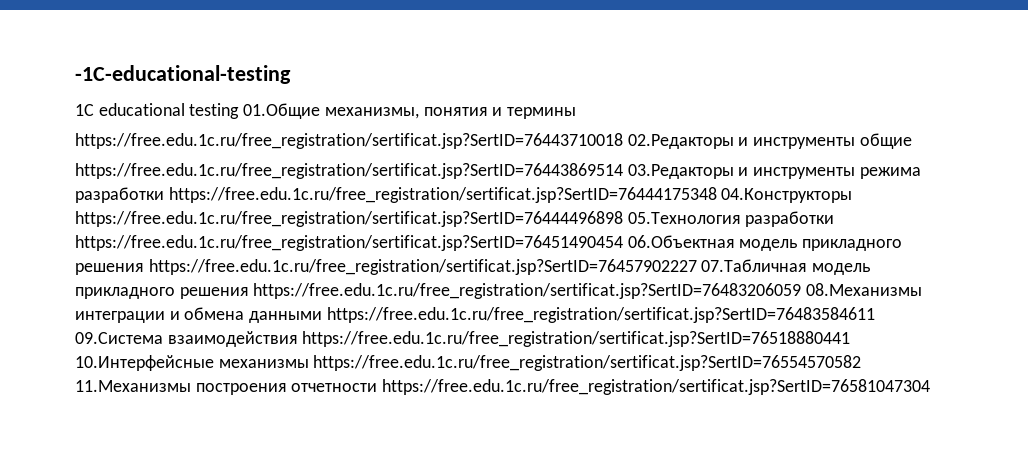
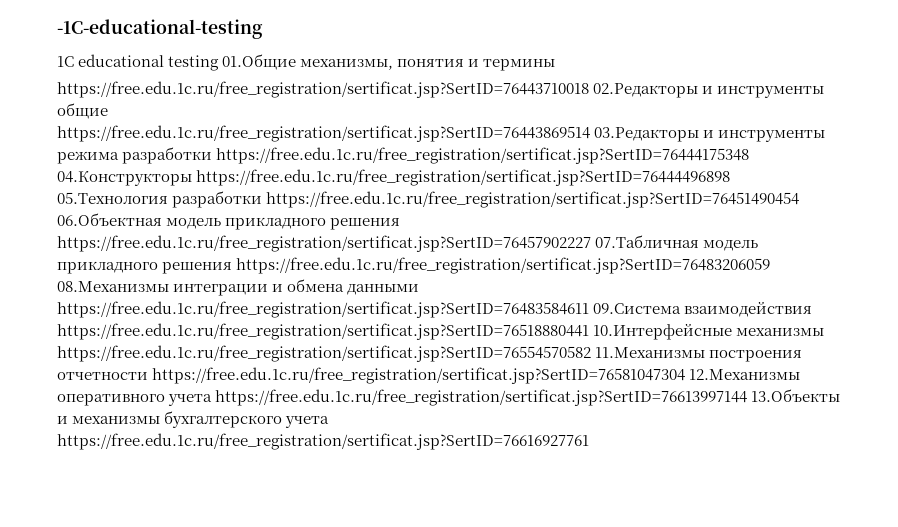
(931, 387) none -> [689,369,801,380] [57,389,841,406] [57,411,330,428] [57,433,589,450] 12.Механизмы оперативного учета https://free.edu.1c.ru/free_registration/sertificat.jsp?SertID=76613997144 13.Объекты и механизмы бухгалтерского учета https://free.edu.1c.ru/free_registration/sertificat.jsp?SertID=76616927761

